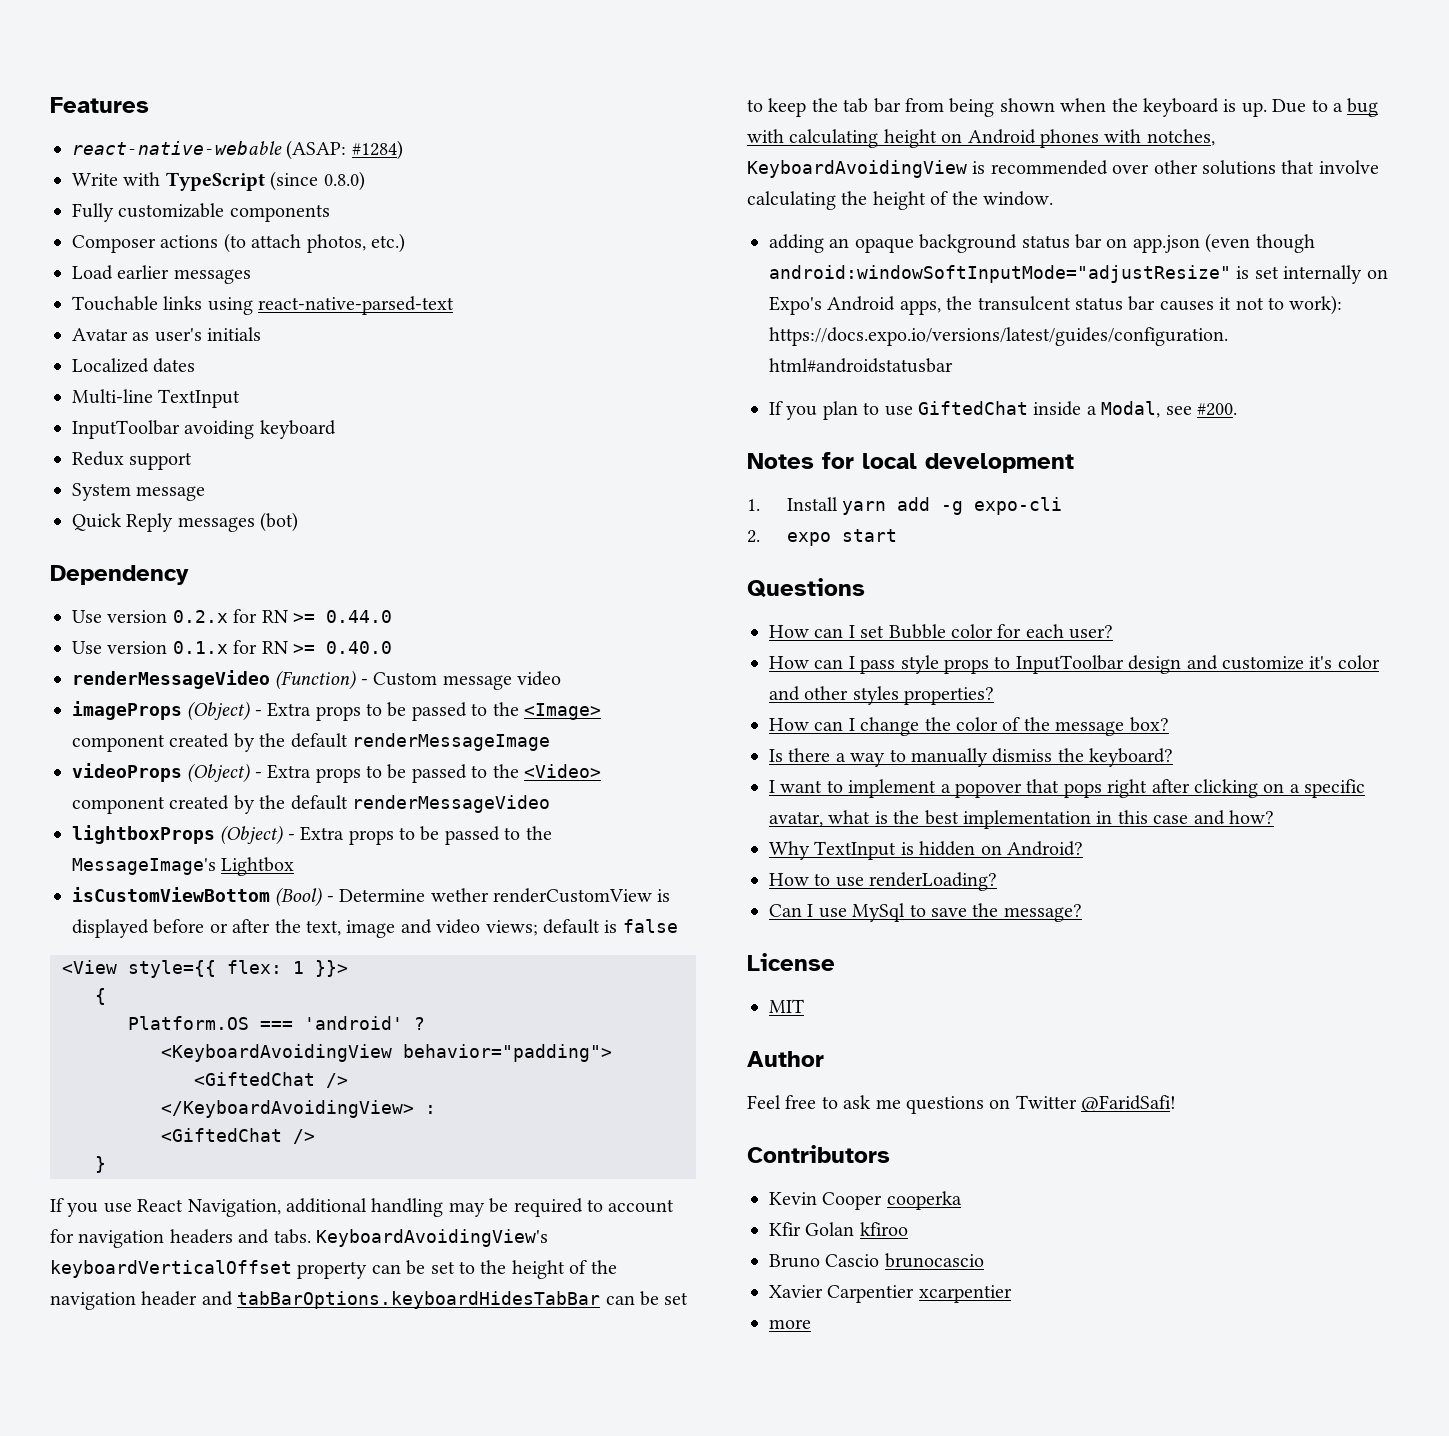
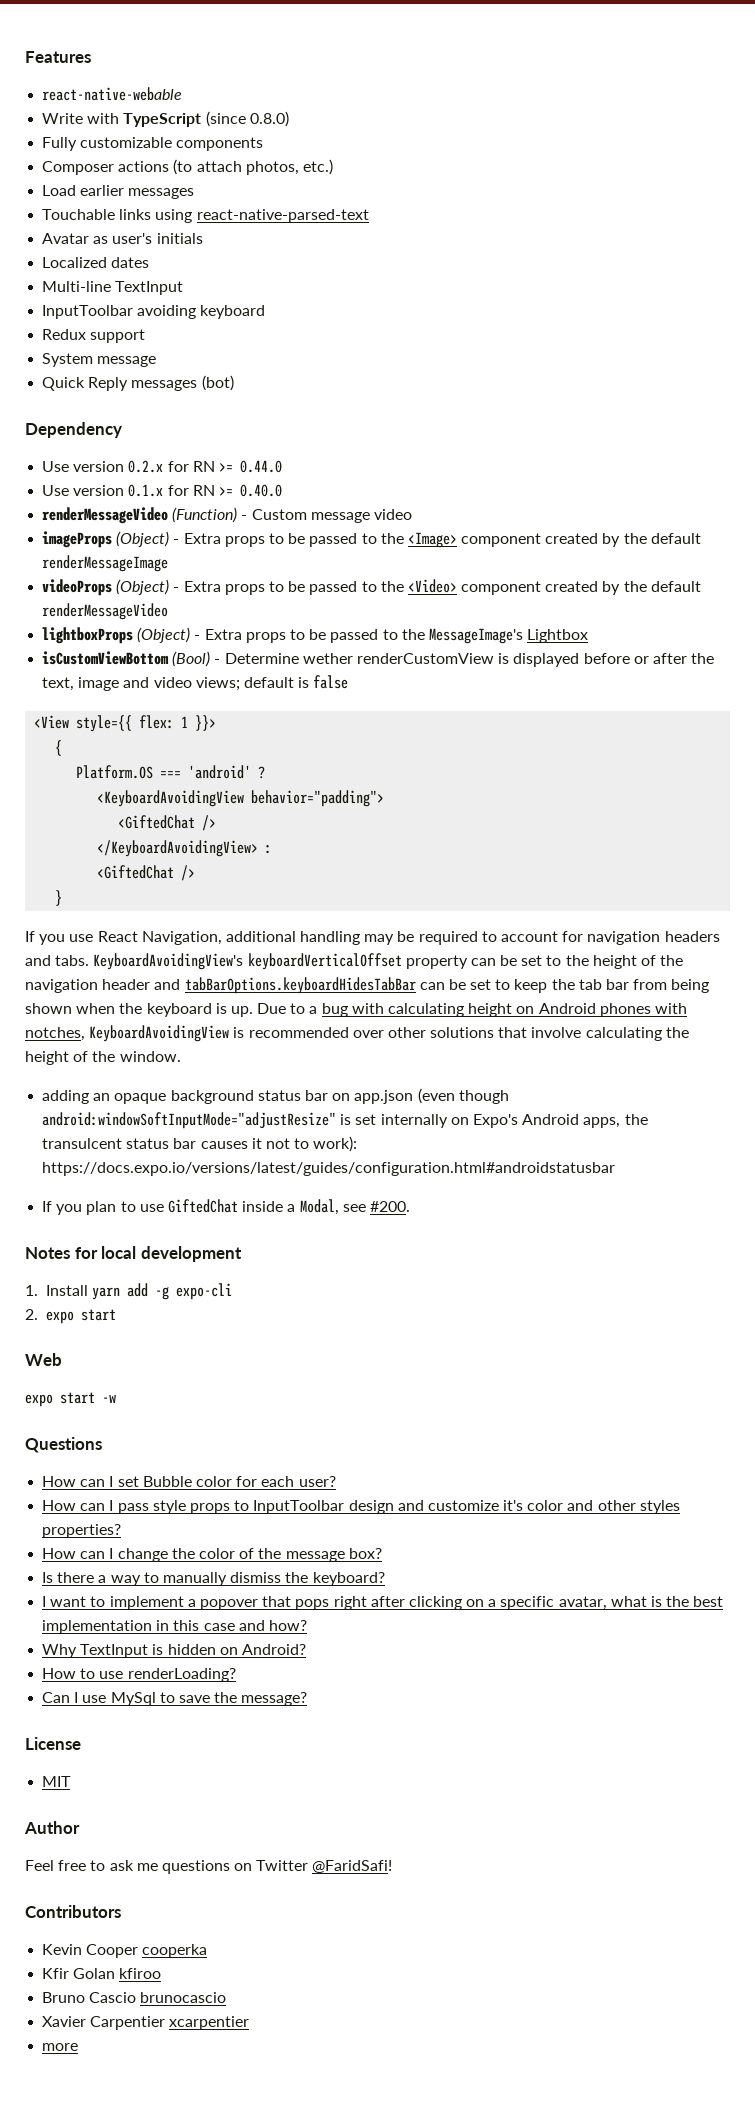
[286,140,403,160] (ASAP: #1284) -> (183, 94) none
(897, 535) none -> [25,1353,62,1366] [25,1392,116,1407] // Web // expo start -w

